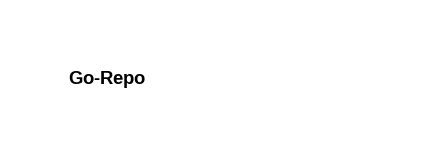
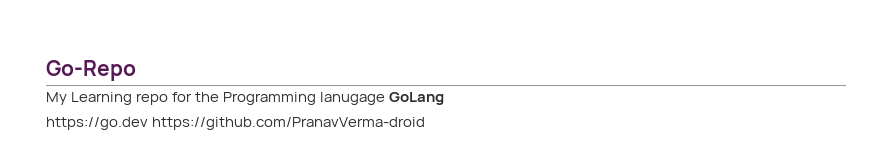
(145, 79) none -> [46,92,445,105] [46,117,426,130] // My Learning repo for the Programming lanugage GoLang // https://go.dev https://github.com/PranavVerma-droid

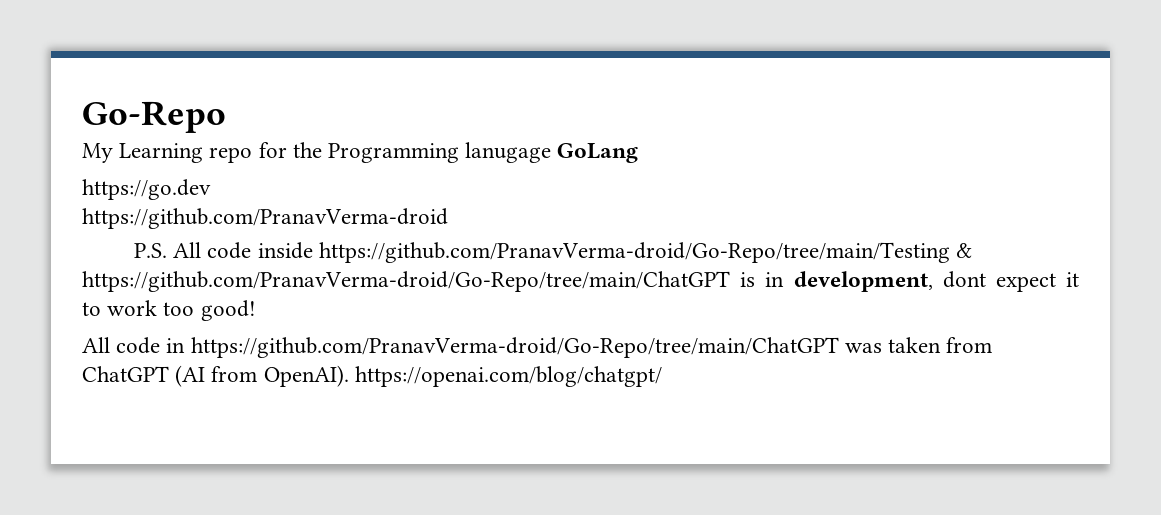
(148, 123) none -> (211, 189) //
(426, 123) none -> [133,242,972,263] [82,271,1079,292] [82,300,256,321] [82,337,993,358] [82,365,662,387] // P.S. All code inside https://github.com/PranavVerma-droid/Go-Repo/tree/main/Testing & https://github.com/PranavVerma-droid/Go-Repo/tree/main/ChatGPT is in development, dont expect it to work too good! // All code in https://github.com/PranavVerma-droid/Go-Repo/tree/main/ChatGPT was taken from ChatGPT (AI from OpenAI). https://openai.com/blog/chatgpt/

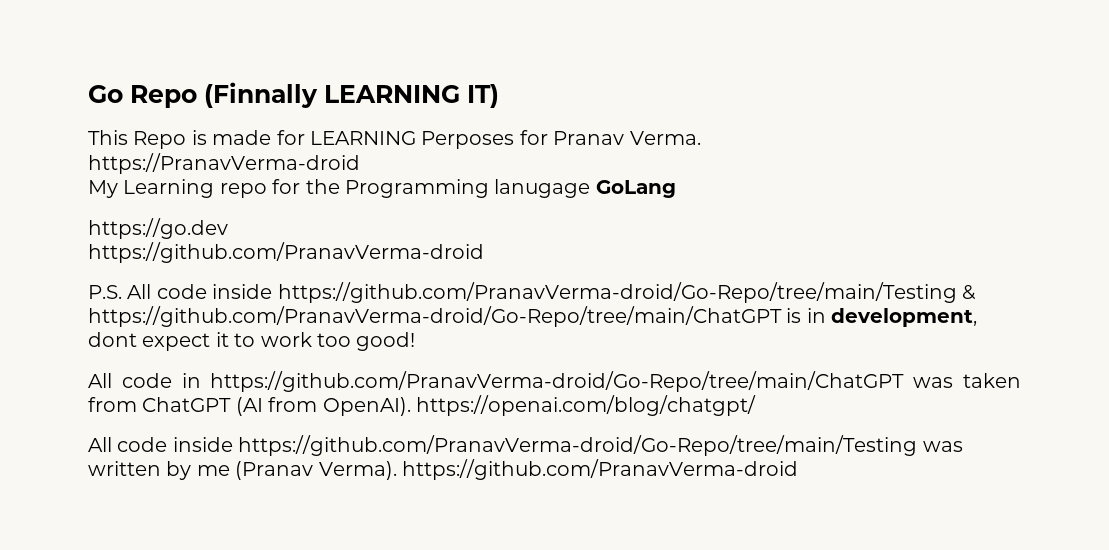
[82,101,226,133] Go-Repo -> [88,82,499,108] [88,130,701,149] [88,153,360,174] Go Repo (Finnally LEARNING IT) // This Repo is made for LEARNING Perposes for Pranav Verma. // https://PranavVerma-droid
(662, 376) none -> [88,435,963,456] [88,459,798,480] // All code inside https://github.com/PranavVerma-droid/Go-Repo/tree/main/Testing was written by me (Pranav Verma). https://github.com/PranavVerma-droid

